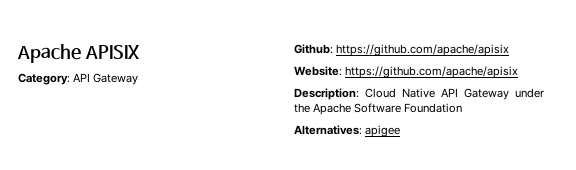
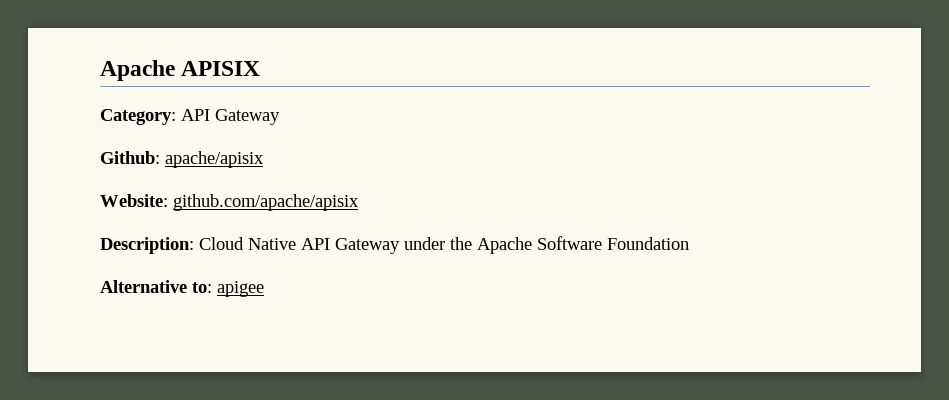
[336,44,510,56] https://github.com/apache/apisix -> [165,151,264,168] apache/apisix
[345,66,519,78] https://github.com/apache/apisix -> [173,194,359,211] github.com/apache/apisix
[294,125,362,135] Alternatives: -> [100,280,212,293] Alternative to:

